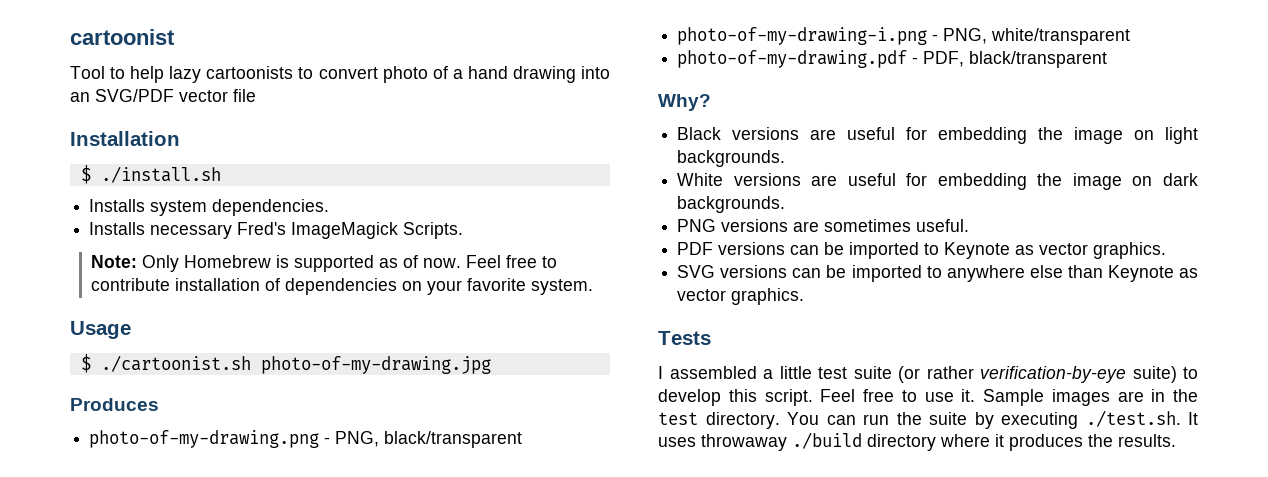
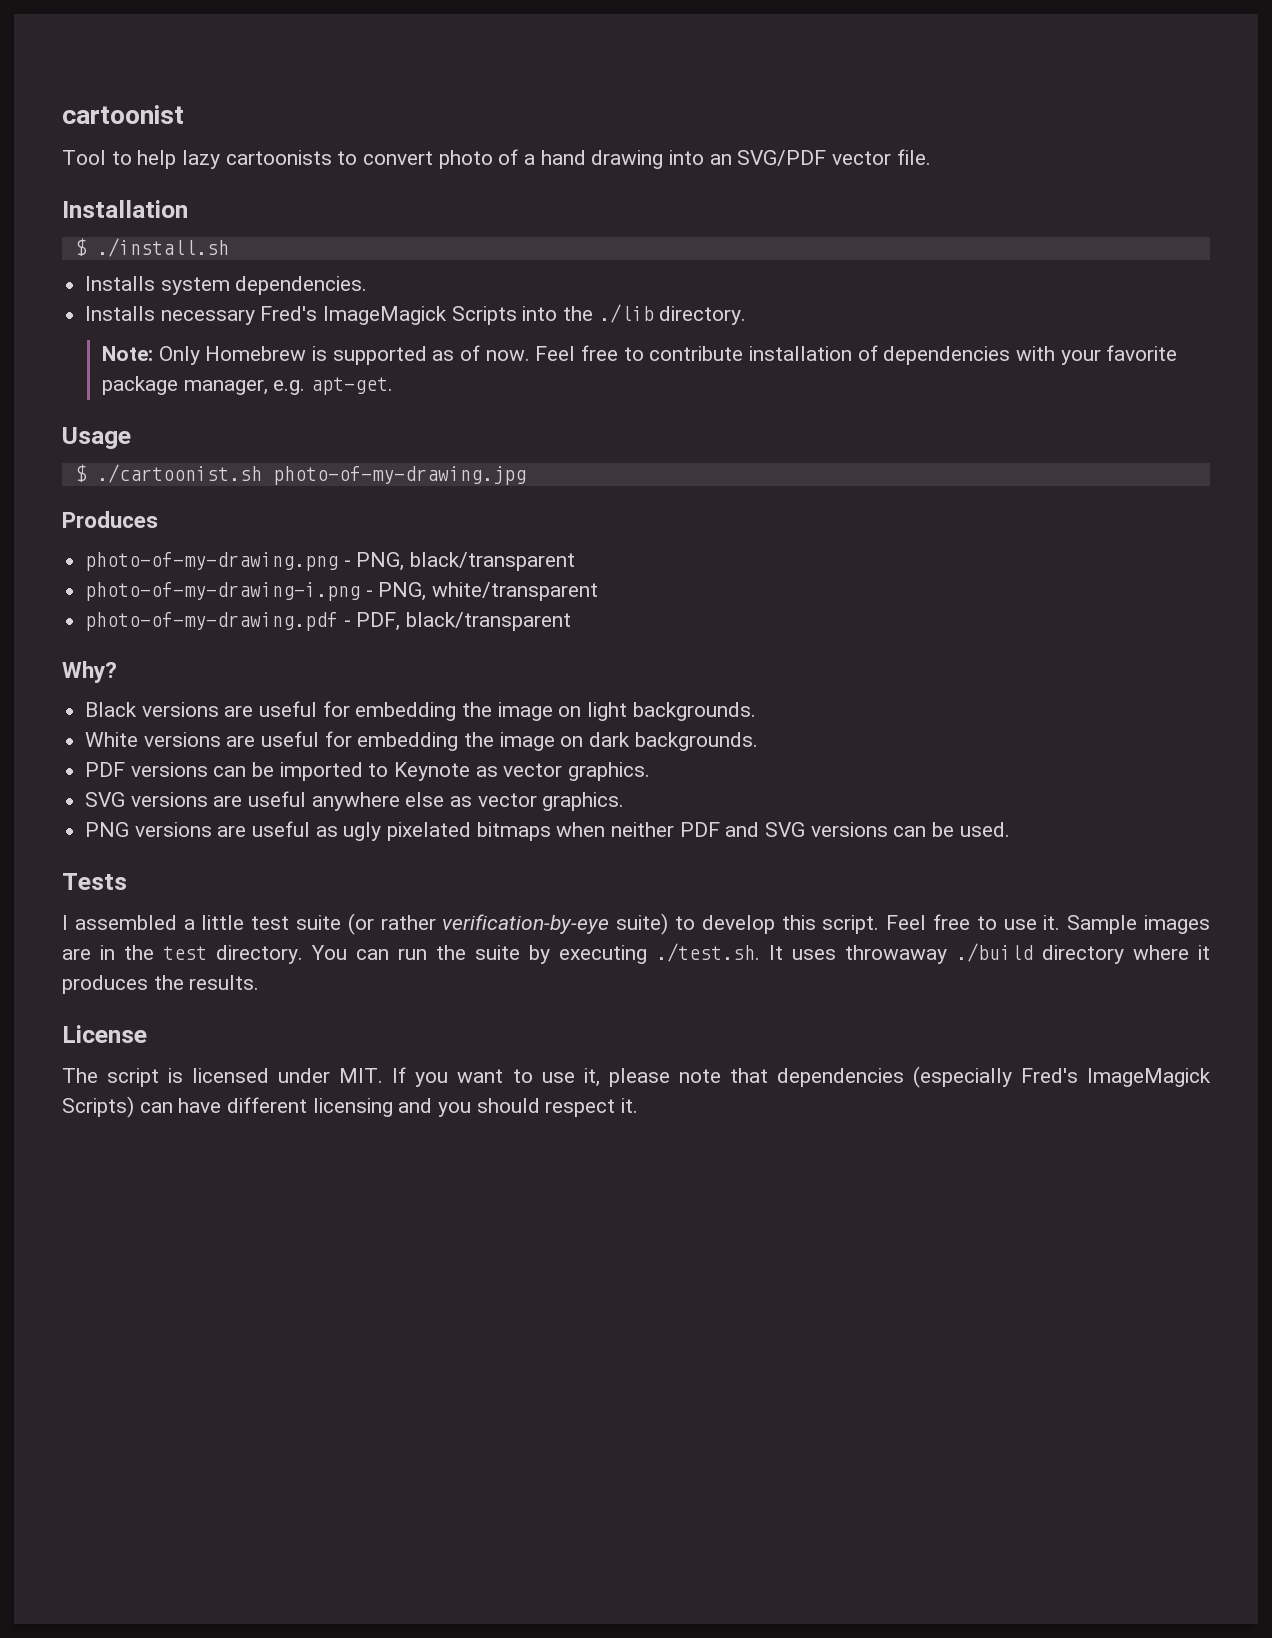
[233,89,256,102] file -> [896,149,931,165] file.
[403,222,464,239] Scripts. -> [451,304,747,325] Scripts into the ./lib directory.
[402,281,423,291] on -> [1016,346,1056,361] with
[531,279,594,295] system. -> [102,376,394,395] package manager, e.g. apt-get.
[677,219,970,232] // PNG versions are sometimes useful. -> (758, 741) none
[792,265,1198,282] [677,288,805,305] can be imported to anywhere else than Keynote as vector graphics. -> [213,791,625,811] [85,821,1010,841] are useful anywhere else as vector graphics. // PNG versions are useful as ugly pixelated bitmaps when neither PDF and SVG versions can be used.
(1176, 440) none -> [62,1025,147,1043] [62,1066,1211,1088] [62,1096,639,1118] // License // The script is licensed under MIT. If you want to use it, please note that dependencies (especially Fred's ImageMagick Scripts) can have different licensing and you should respect it.

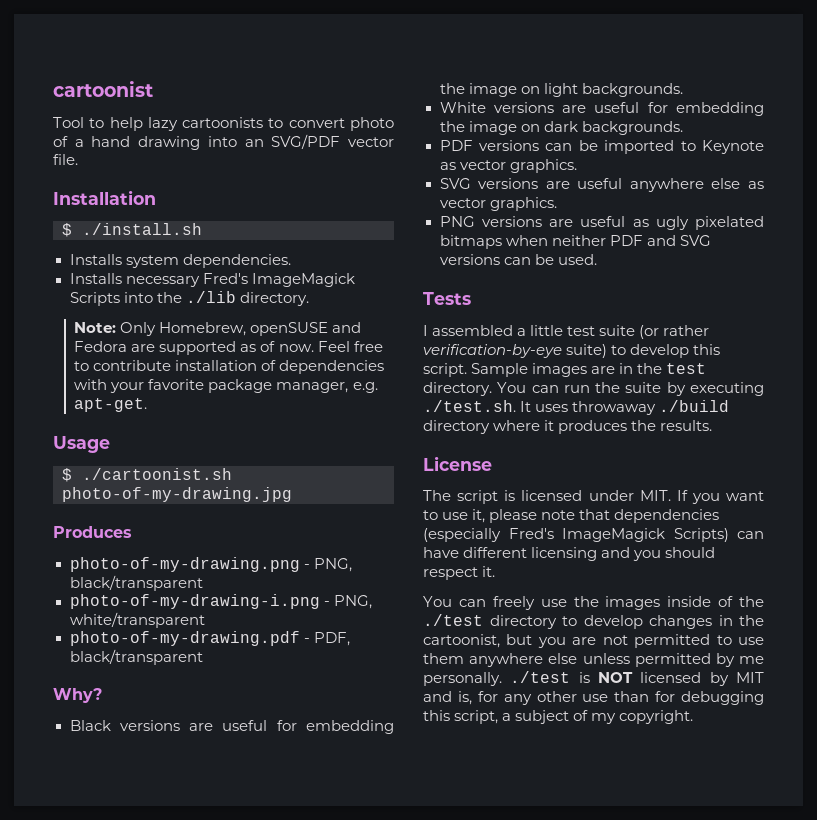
[205,346,328,361] Homebrew is -> [159,322,362,336] [74,341,156,352] Homebrew, openSUSE and Fedora are
[886,914,1061,930] Feel free to use it. -> (467, 370) none
(639, 1105) none -> [423,596,764,610] [423,614,764,629] [423,634,764,648] [423,653,764,667] [423,671,764,686] [423,691,764,705] [423,710,694,724] // You can freely use the images inside of the ./test directory to develop changes in the cartoonist, but you are not permitted to use them anywhere else unless permitted by me personally. ./test is NOT licensed by MIT and is, for any other use than for debugging this script, a subject of my copyright.

